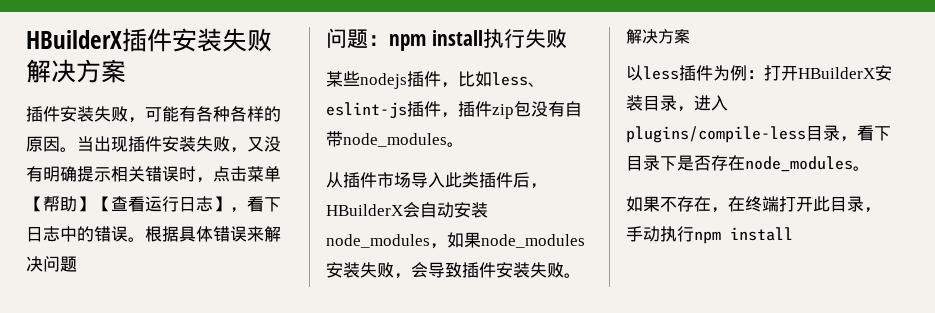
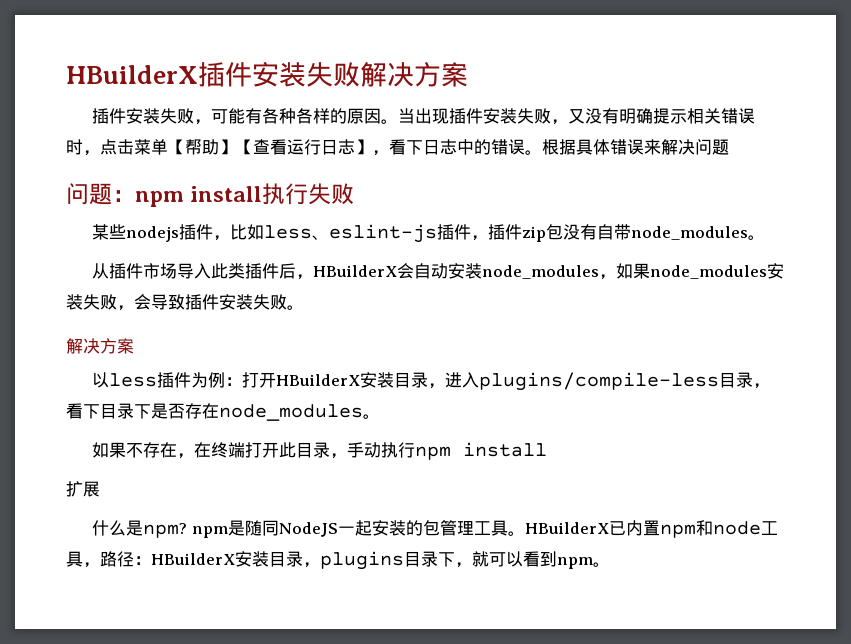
(793, 234) none -> [66,481,100,497] [92,520,778,538] [66,551,610,570] // 扩展 // 什么是npm? npm是随同NodeJS一起安装的包管理工具。HBuilderX已内置npm和node工具，路径：HBuilderX安装目录，plugins目录下，就可以看到npm。

